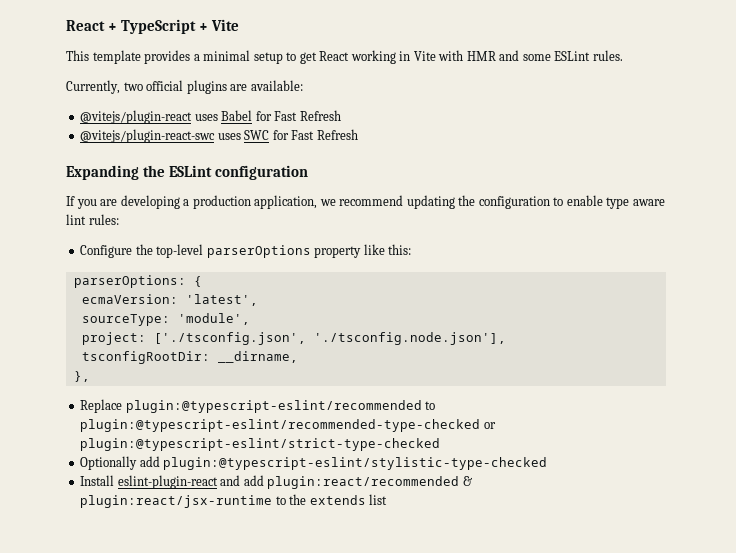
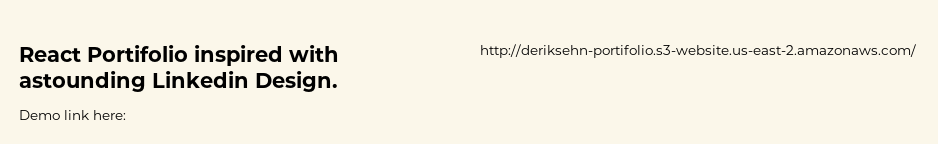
[66,19,240,34] [66,50,623,64] [66,80,303,94] [80,110,341,124] [80,129,358,143] [66,165,308,180] [66,195,665,209] [66,214,119,225] [80,244,412,258] [73,275,202,288] [81,294,258,306] [81,313,250,326] [81,332,506,345] [81,351,298,364] [73,371,90,382] [80,399,436,413] [80,419,496,432] [80,438,441,451] [80,456,548,470] [80,475,472,489] [80,494,388,508] React + TypeScript + Vite // This template provides a minimal setup to get React working in Vite with HMR and some ESLint rules. // Currently, two official plugins are available: // @vitejs/plugin-react uses Babel for Fast Refresh // @vitejs/plugin-react-swc uses SWC for Fast Refresh // Expanding the ESLint configuration // If you are developing a production application, we recommend updating the configuration to enable type aware lint rules: // Configure the top-level parserOptions property like this: // parserOptions: { // ecmaVersion: 'latest', // sourceType: 'module', // project: ['./tsconfig.json', './tsconfig.node.json'], // tsconfigRootDir: __dirname, // }, // Replace plugin:@typescript-eslint/recommended to plugin:@typescript-eslint/recommended-type-checked or plugin:@typescript-eslint/strict-type-checked // Optionally add plugin:@typescript-eslint/stylistic-type-checked // Install eslint-plugin-react and add plugin:react/recommended & plugin:react/jsx-runtime to the extends list -> [19,45,339,66] [19,71,338,92] [19,110,126,120] [480,44,916,58] React Portifolio inspired with astounding Linkedin Design. // Demo link here: http://deriksehn-portifolio.s3-website.us-east-2.amazonaws.com/

